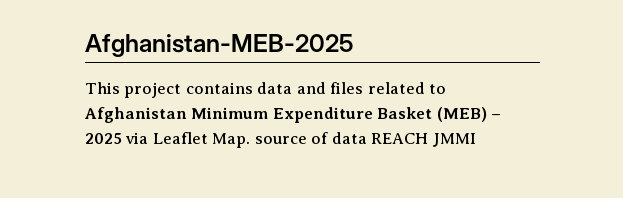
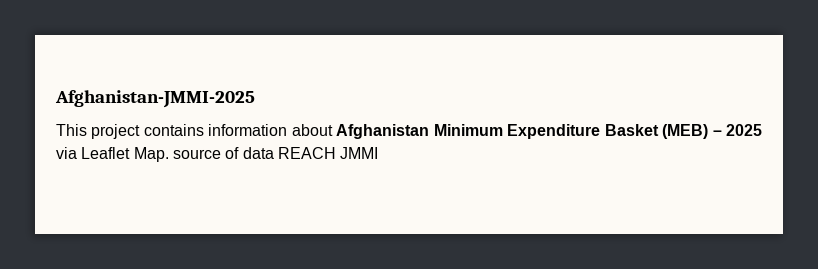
[85,34,354,57] Afghanistan-MEB-2025 -> [55,90,255,108] Afghanistan-JMMI-2025
[257,82,447,94] data and files related to -> [208,124,333,136] information about

